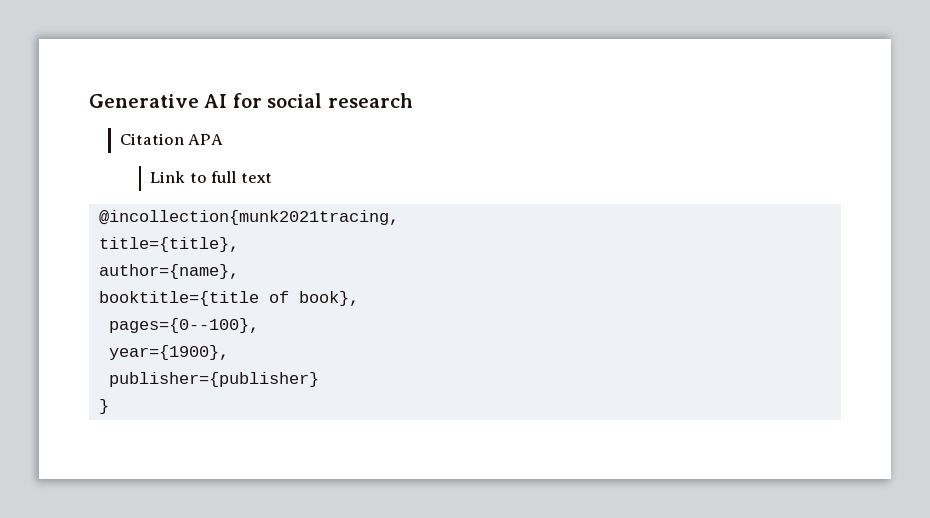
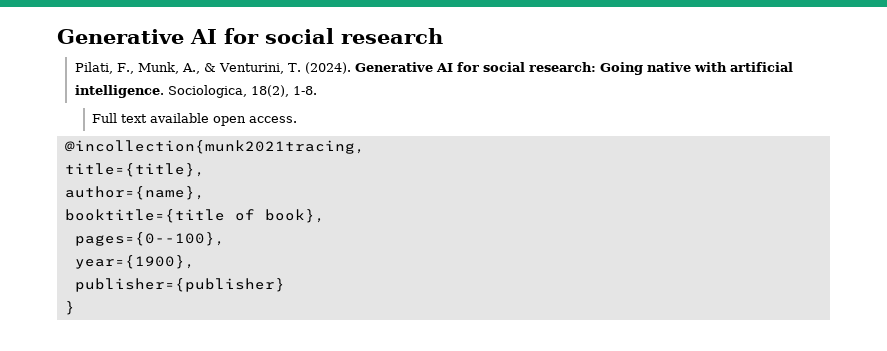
[119,133,224,145] [150,171,272,183] Citation APA // Link to full text -> [74,62,793,75] [74,85,317,98] [92,113,298,126] Pilati, F., Munk, A., & Venturini, T. (2024). Generative AI for social research: Going native with artificial intelligence. Sociologica, 18(2), 1-8. // Full text available open access.

